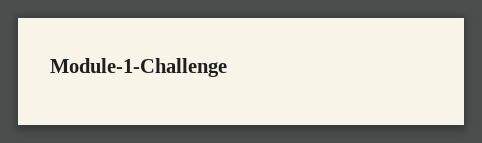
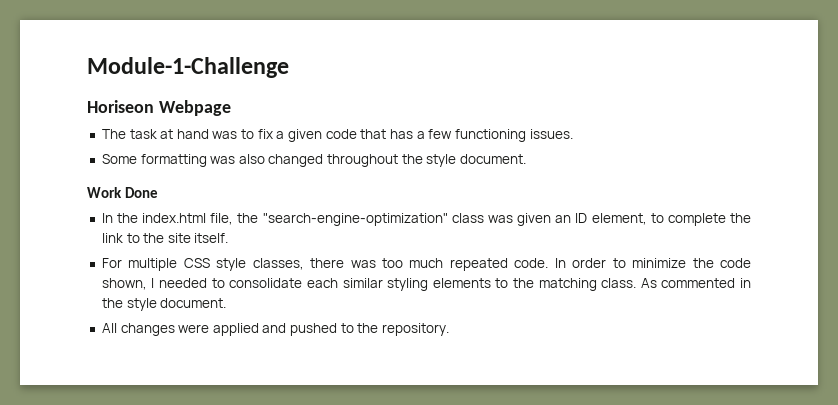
(227, 67) none -> [87,100,231,116] [101,129,573,142] [101,154,527,167] [87,187,159,198] [101,213,751,226] [101,233,229,243] [101,258,751,271] [101,278,752,291] [101,298,227,311] [101,323,450,336] // Horiseon Webpage // The task at hand was to fix a given code that has a few functioning issues. // Some formatting was also changed throughout the style document. // Work Done // In the index.html file, the "search-engine-optimization" class was given an ID element, to complete the link to the site itself. // For multiple CSS style classes, there was too much repeated code. In order to minimize the code shown, I needed to consolidate each similar styling elements to the matching class. As commented in the style document. // All changes were applied and pushed to the repository.

